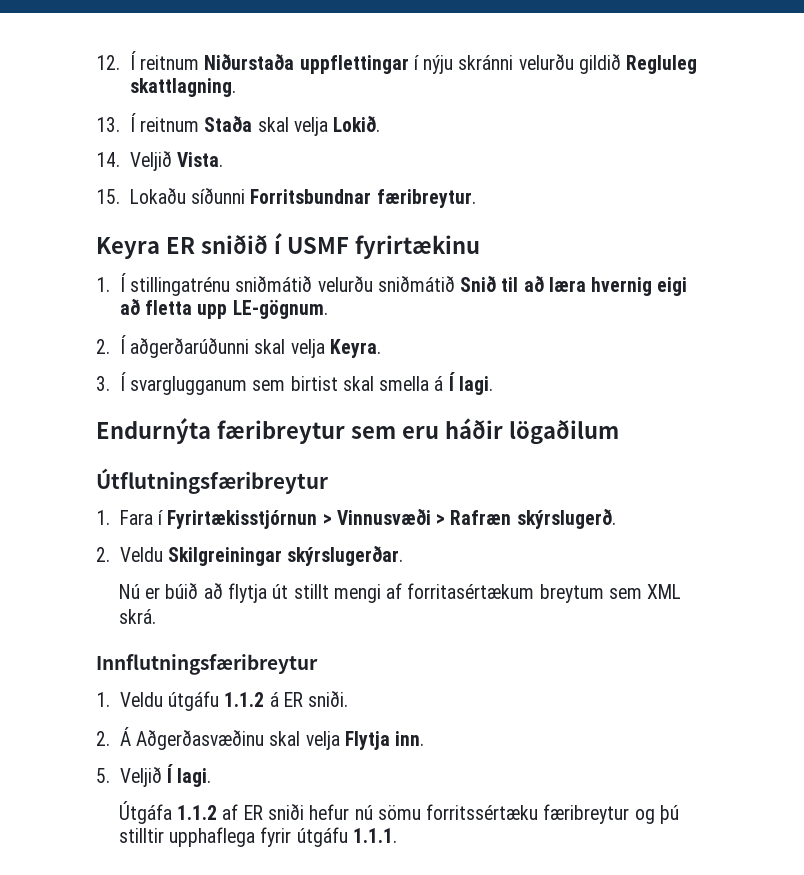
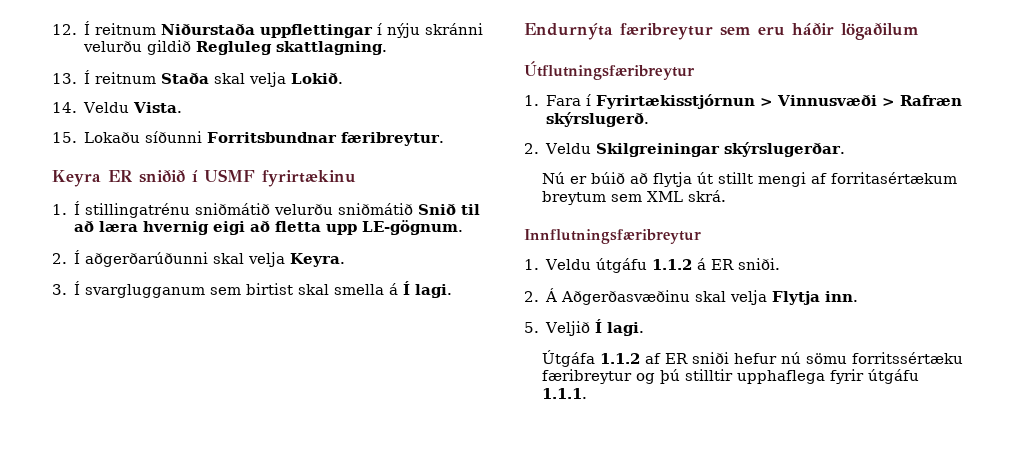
[129,150,172,171] Veljið -> [83,102,130,113] Veldu

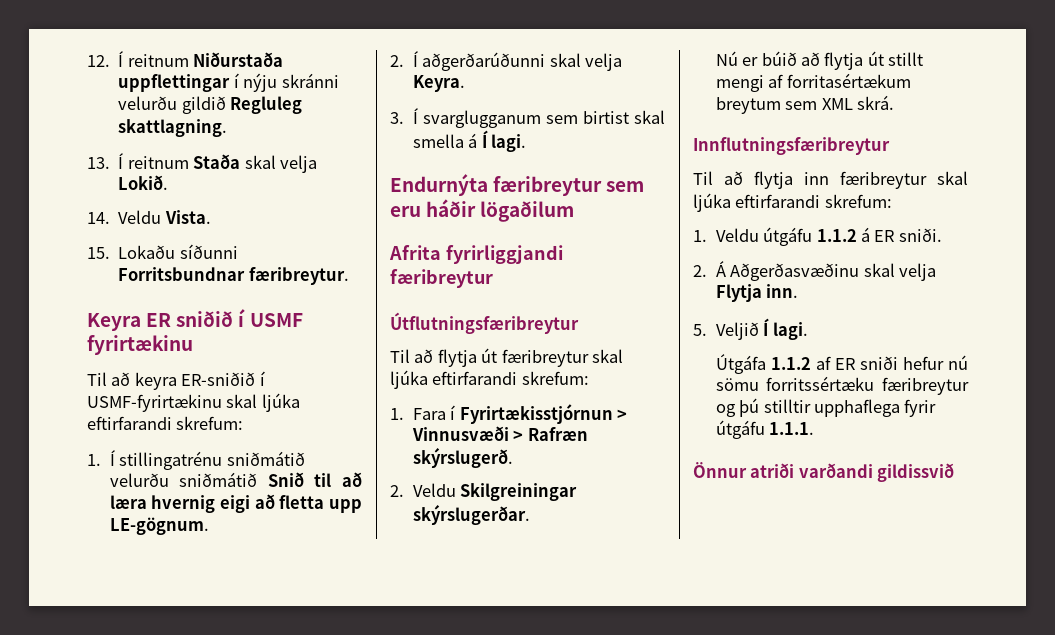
(356, 178) none -> [87,371,265,390] [87,393,300,412] [87,416,244,430] // Til að keyra ER-sniðið í USMF-fyrirtækinu skal ljúka eftirfarandi skrefum:
[524,61,695,80] Útflutningsfæribreytur -> [389,245,563,264] [390,269,493,288] [390,312,579,334] [390,348,624,367] [390,370,589,389] Afrita fyrirliggjandi færibreytur // Útflutningsfæribreytur // Til að flytja út færibreytur skal ljúka eftirfarandi skrefum:
(701, 236) none -> [693,171,968,189] [693,193,892,212] // Til að flytja inn færibreytur skal ljúka eftirfarandi skrefum:
(587, 393) none -> [693,462,955,482] // Önnur atriði varðandi gildissvið

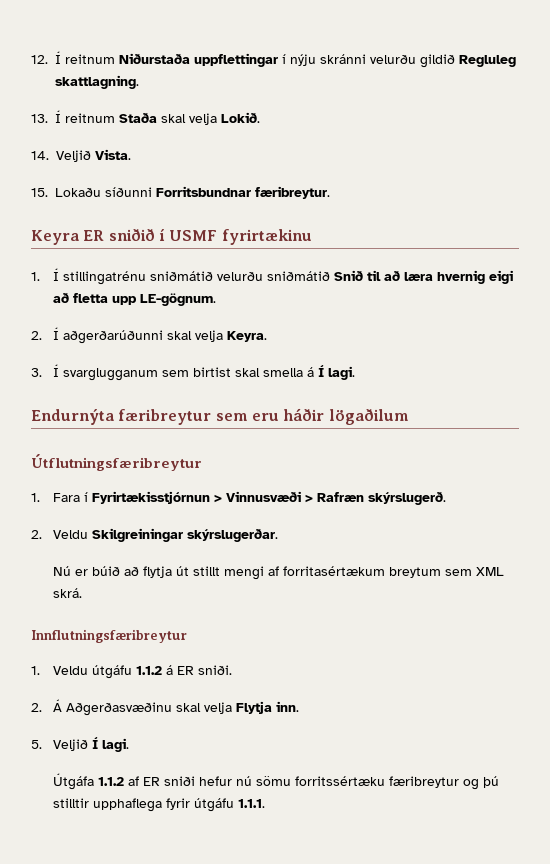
[118,210,162,224] Veldu -> [56,150,91,162] Veljið
[87,371,265,390] [87,393,300,412] [87,416,244,430] // Til að keyra ER-sniðið í USMF-fyrirtækinu skal ljúka eftirfarandi skrefum: -> (312, 237) none
[389,245,563,264] [390,269,493,288] [390,312,579,334] [390,348,624,367] [390,370,589,389] Afrita fyrirliggjandi færibreytur // Útflutningsfæribreytur // Til að flytja út færibreytur skal ljúka eftirfarandi skrefum: -> [31,454,202,471] Útflutningsfæribreytur
[693,171,968,189] [693,193,892,212] // Til að flytja inn færibreytur skal ljúka eftirfarandi skrefum: -> (187, 636) none
[693,462,955,482] // Önnur atriði varðandi gildissvið -> (265, 803) none

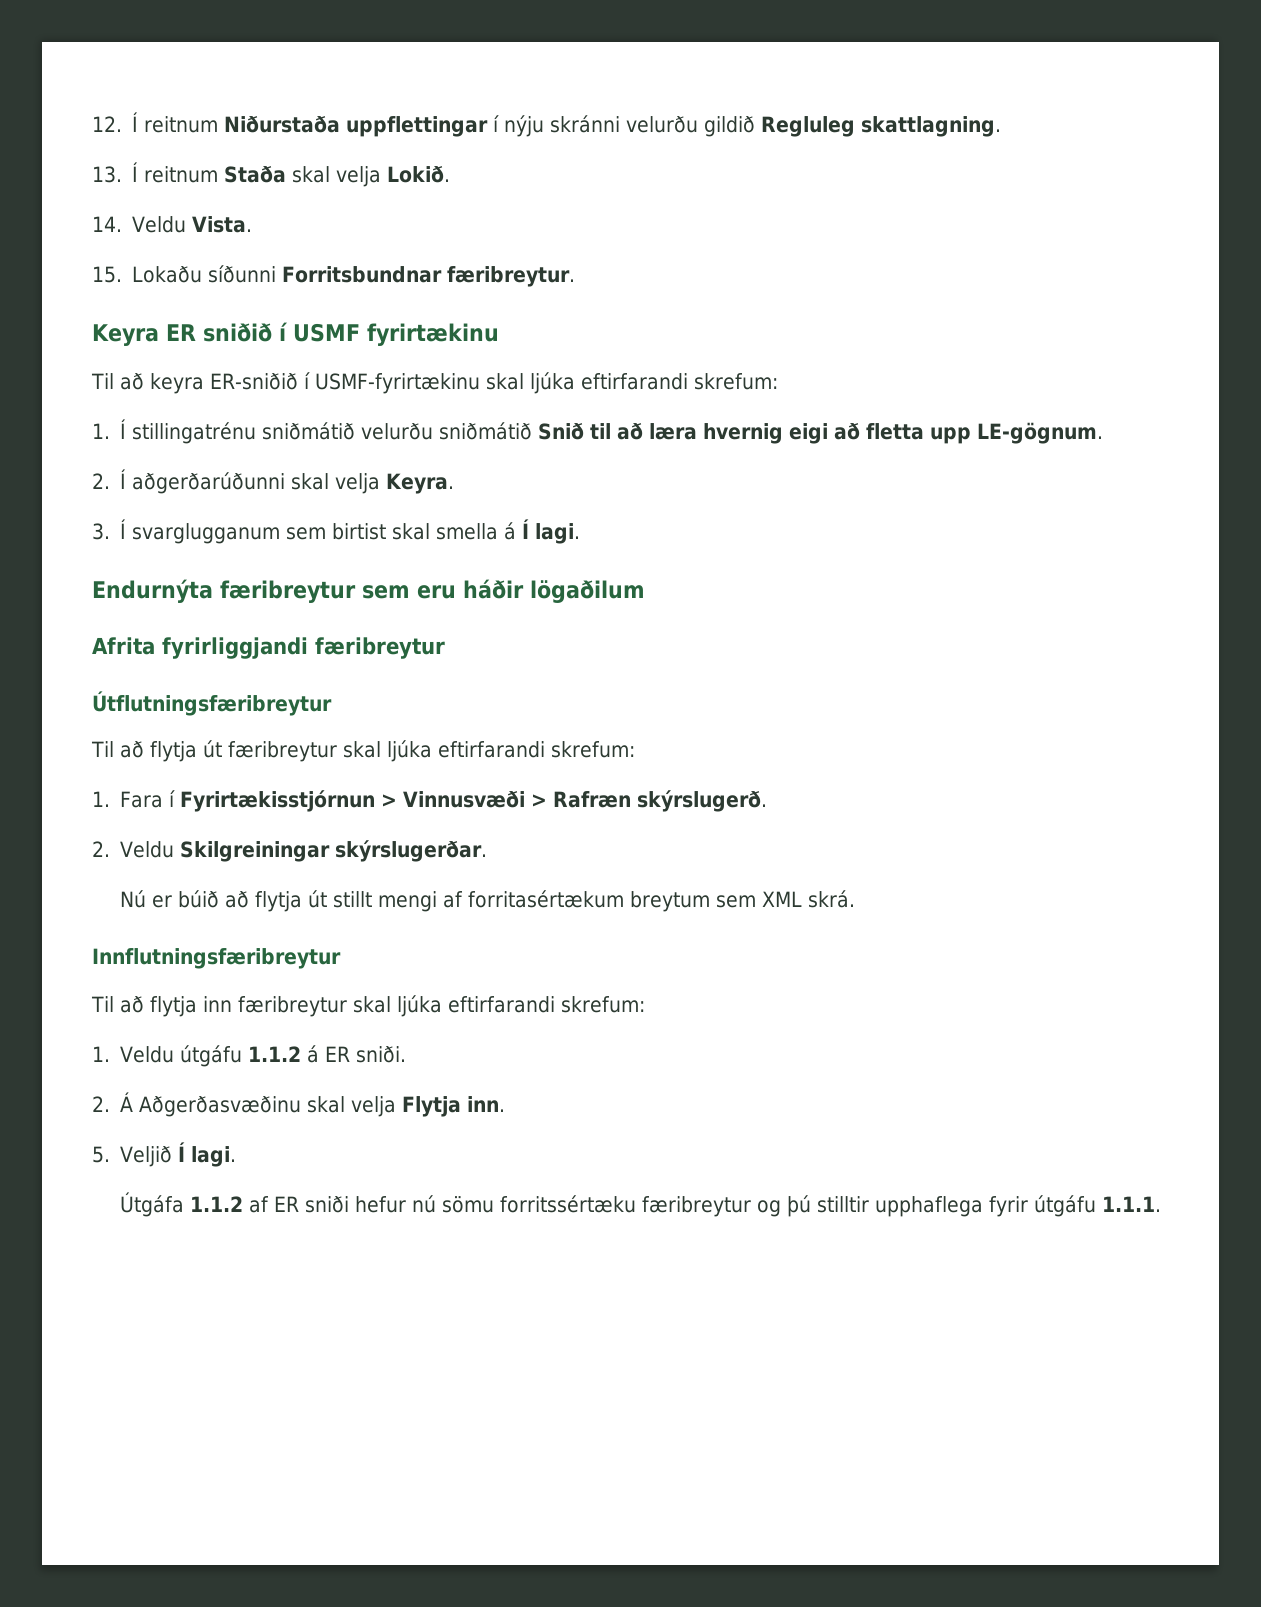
[56,150,91,162] Veljið -> [132,216,187,233] Veldu
(312, 237) none -> [91,372,778,394] // Til að keyra ER-sniðið í USMF-fyrirtækinu skal ljúka eftirfarandi skrefum:
[31,454,202,471] Útflutningsfæribreytur -> [92,637,445,659] [92,691,332,716] [91,740,635,762] Afrita fyrirliggjandi færibreytur // Útflutningsfæribreytur // Til að flytja út færibreytur skal ljúka eftirfarandi skrefum:
(187, 636) none -> [91,995,645,1017] // Til að flytja inn færibreytur skal ljúka eftirfarandi skrefum:

